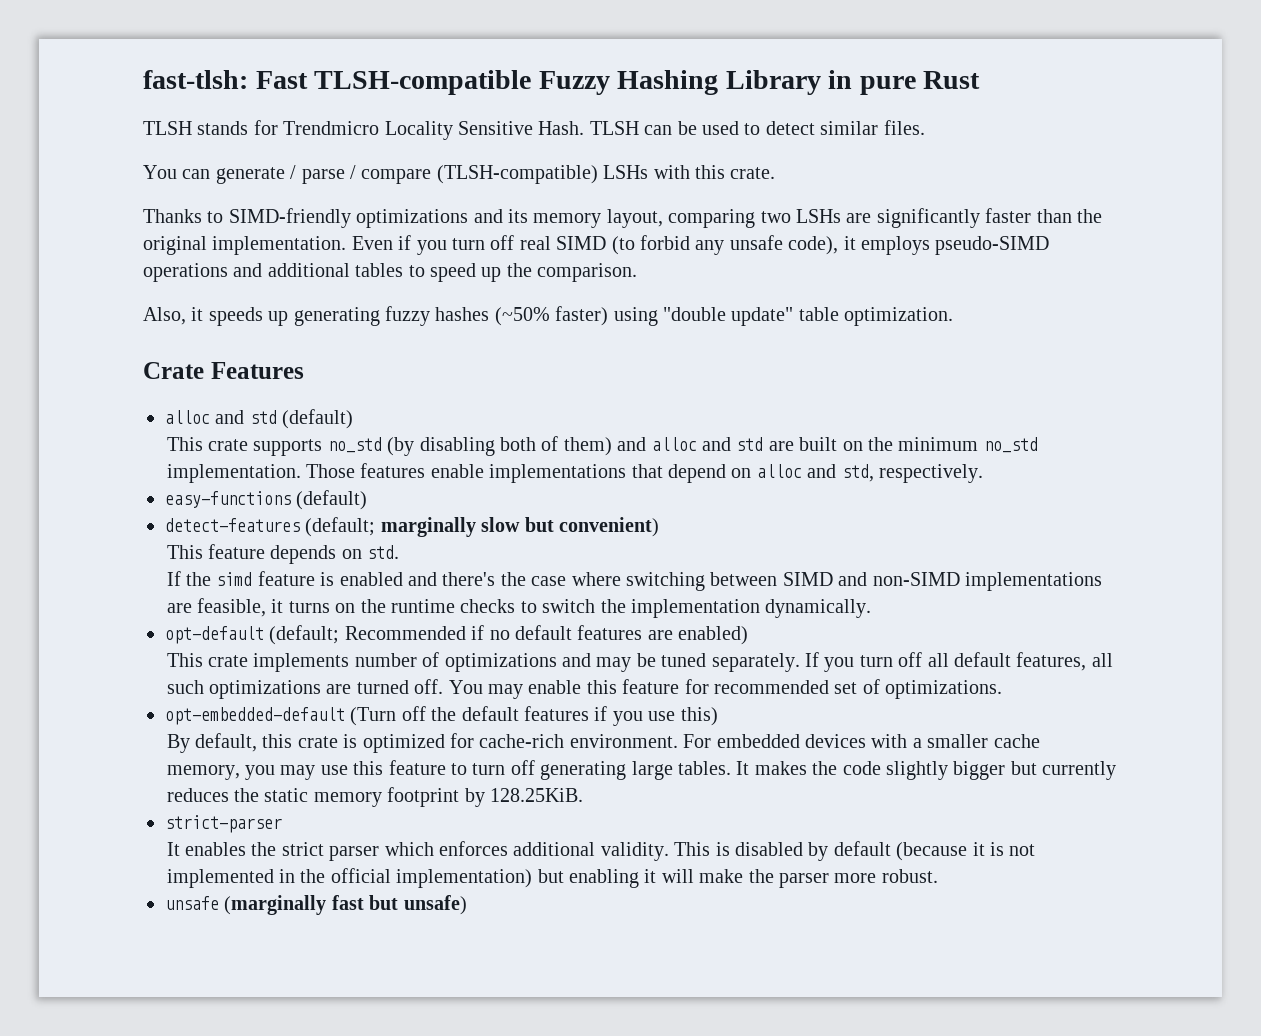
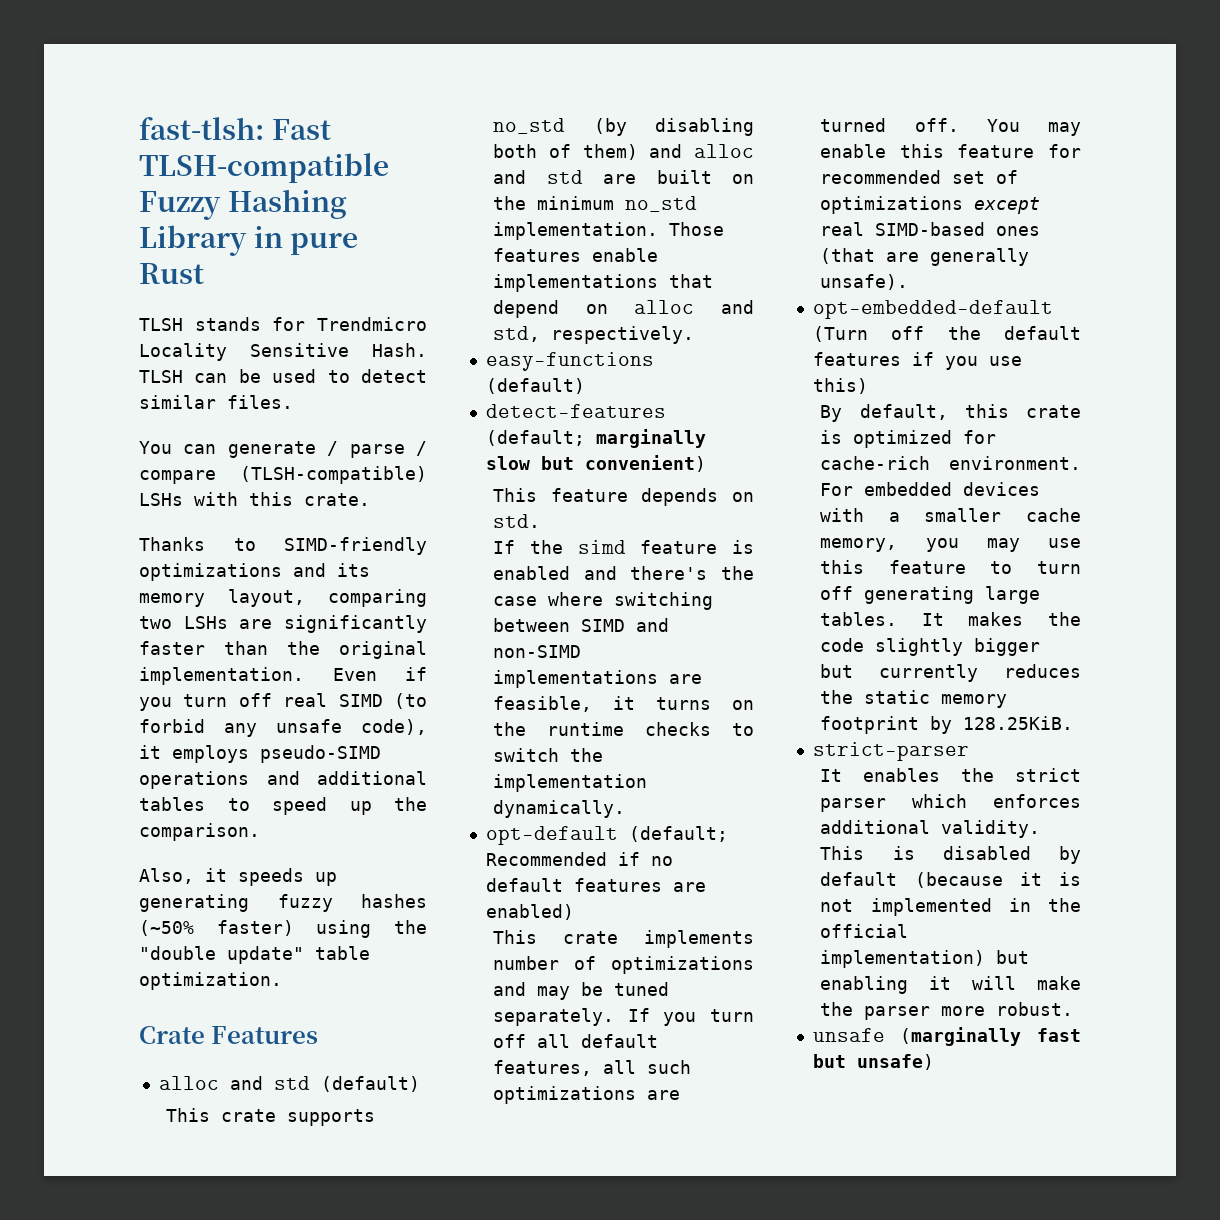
(658, 316) none -> [394,920,427,934] the
[885,680,1003,699] optimizations. -> [820,196,1041,214] [820,222,1041,236] [820,248,1030,266] [820,274,909,290] optimizations except real SIMD-based ones (that are generally unsafe).

